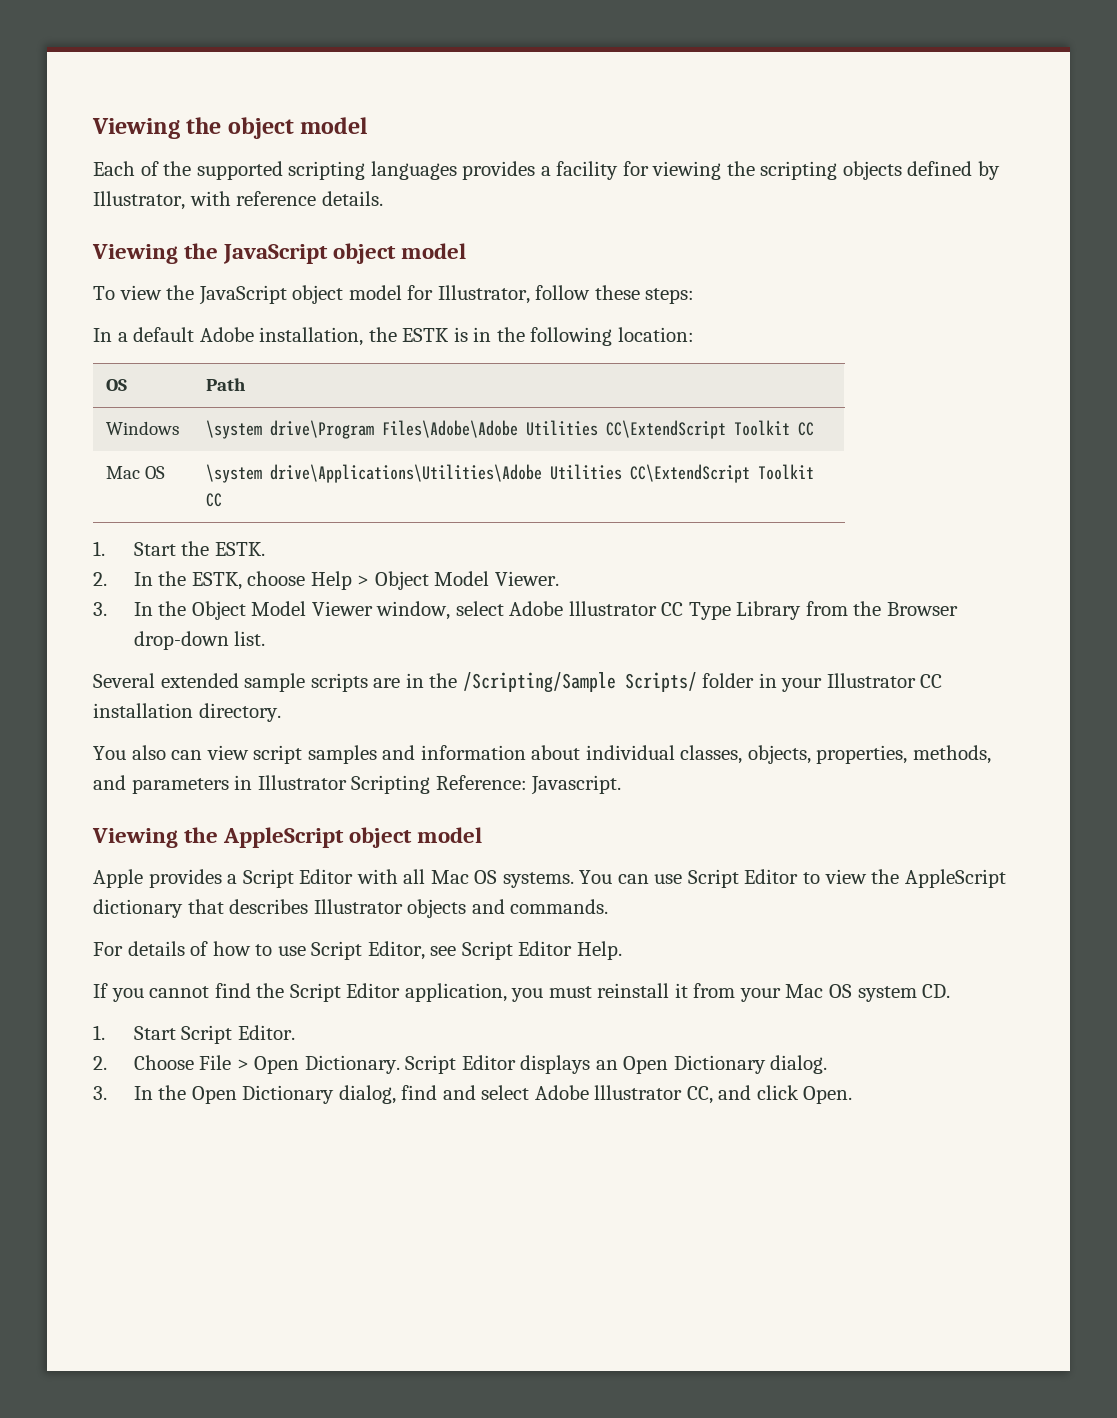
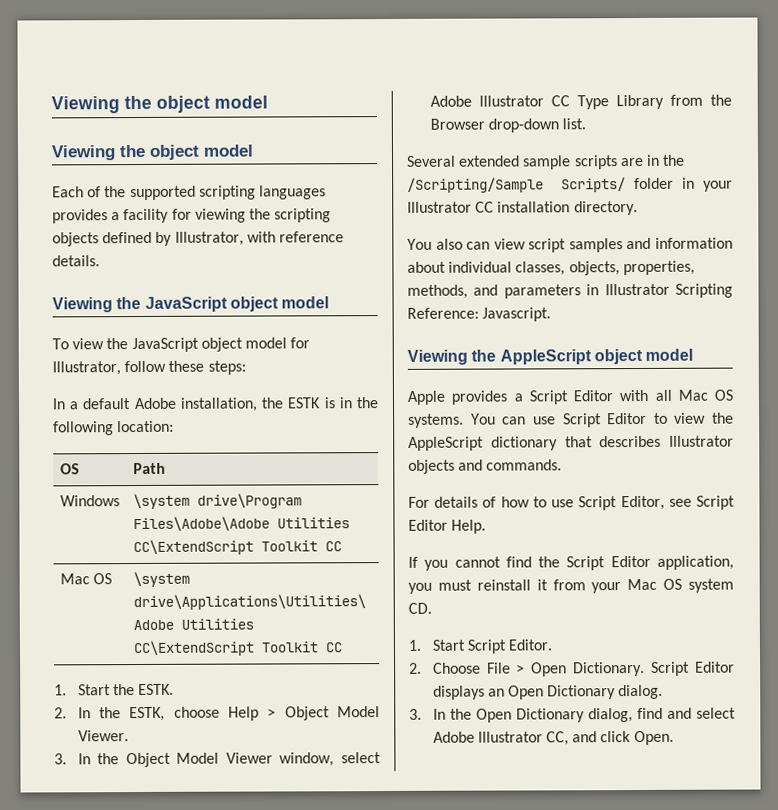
[92,117,368,139] Viewing the object model -> [51,95,268,114] [51,144,254,161] Viewing the object model // Viewing the object model

